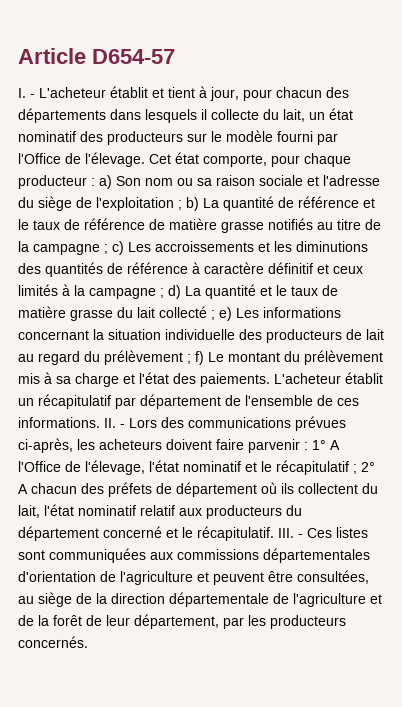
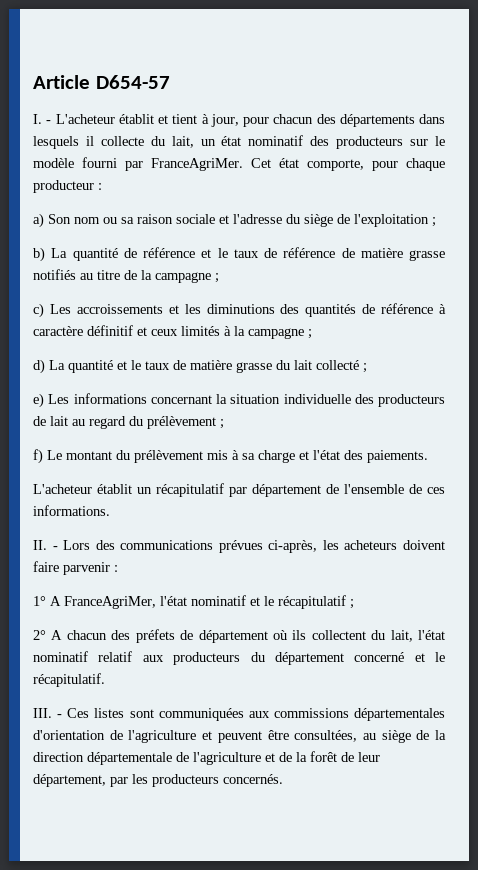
[18,152,145,167] l'Office de l'élevage. -> [151,158,243,171] FranceAgriMer.
(95, 182) none -> (102, 186) //
(182, 205) none -> (436, 222) //
(108, 249) none -> (219, 278) //
(164, 293) none -> (312, 334) //
(215, 315) none -> (367, 368) //
(191, 359) none -> (224, 424) //
(270, 380) none -> (428, 456) //
(100, 422) none -> (110, 510) //
(308, 446) none -> (118, 568) //
[18,460,145,475] l'Office de l'élevage, -> [64,596,156,609] FranceAgriMer,
(357, 469) none -> (354, 604) //
(274, 533) none -> (105, 680) //

